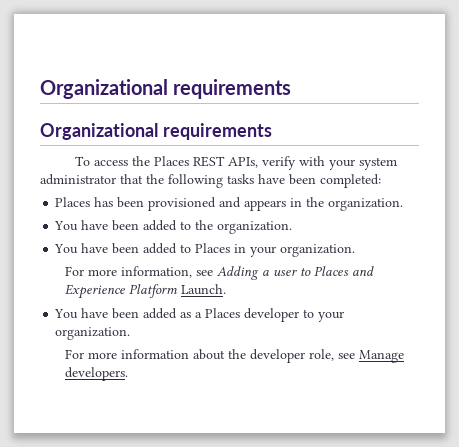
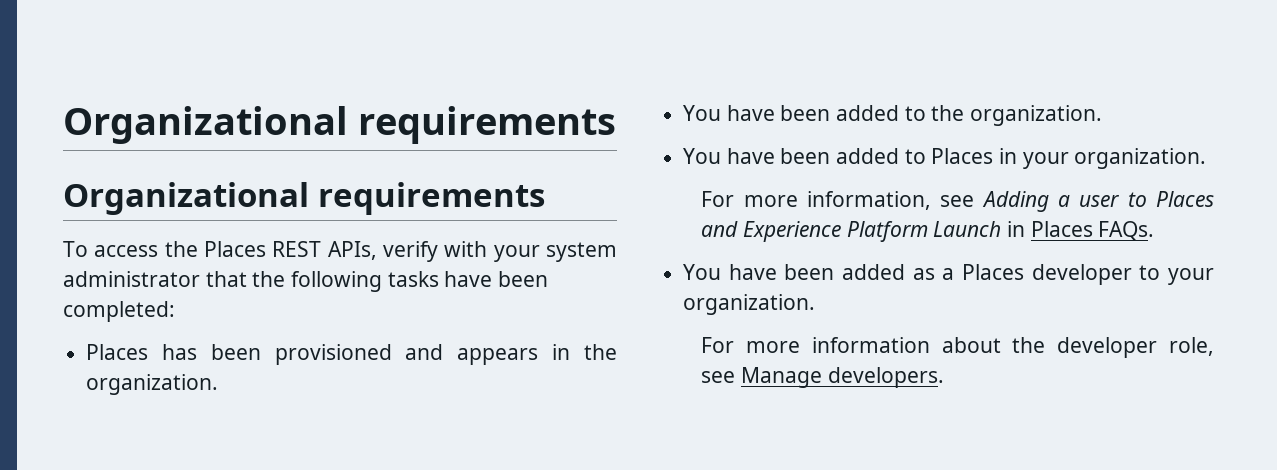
[181,284,227,295] Launch. -> [933,221,1155,241] Launch in Places FAQs.

